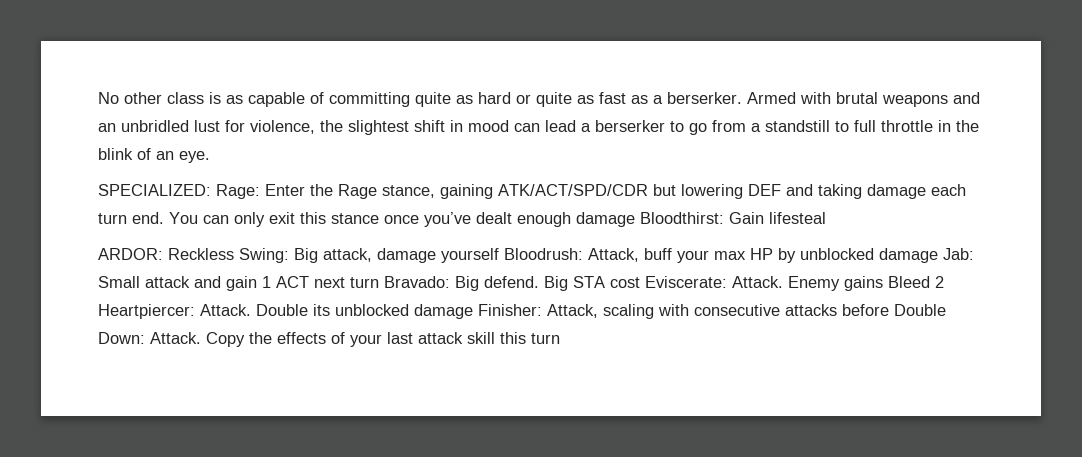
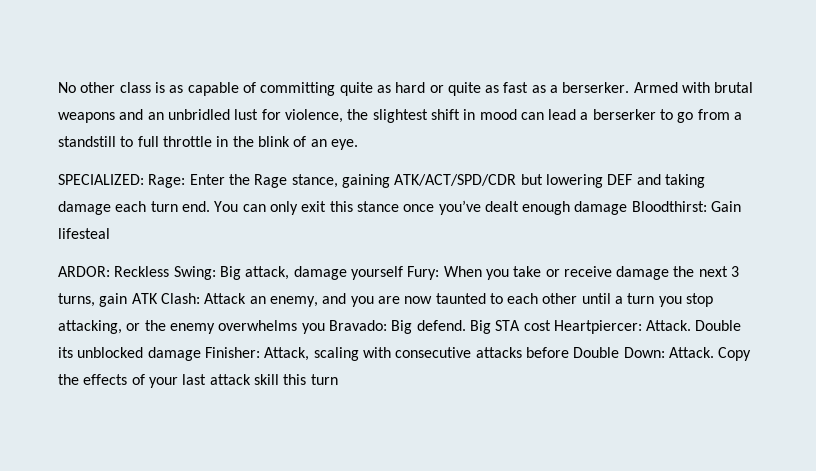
[504,248,974,263] [98,276,379,291] Bloodrush: Attack, buff your max HP by unblocked damage Jab: Small attack and gain 1 ACT next turn -> [407,266,740,280] [58,293,714,307] [58,320,325,334] Fury: When you take or receive damage the next 3 turns, gain ATK Clash: Attack an enemy, and you are now taunted to each other until a turn you stop attacking, or the enemy overwhelms you
[645,276,944,291] Eviscerate: Attack. Enemy gains Bleed 2 -> (551, 325) none

